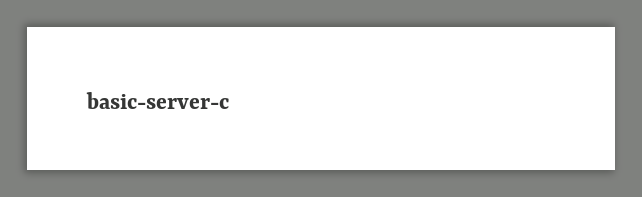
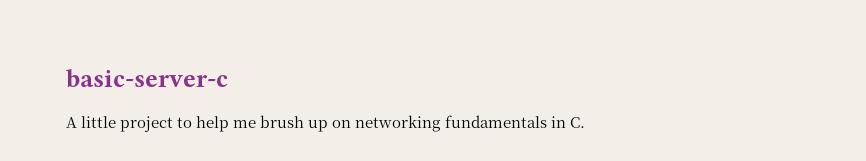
(229, 100) none -> [66,115,585,132] // A little project to help me brush up on networking fundamentals in C.

